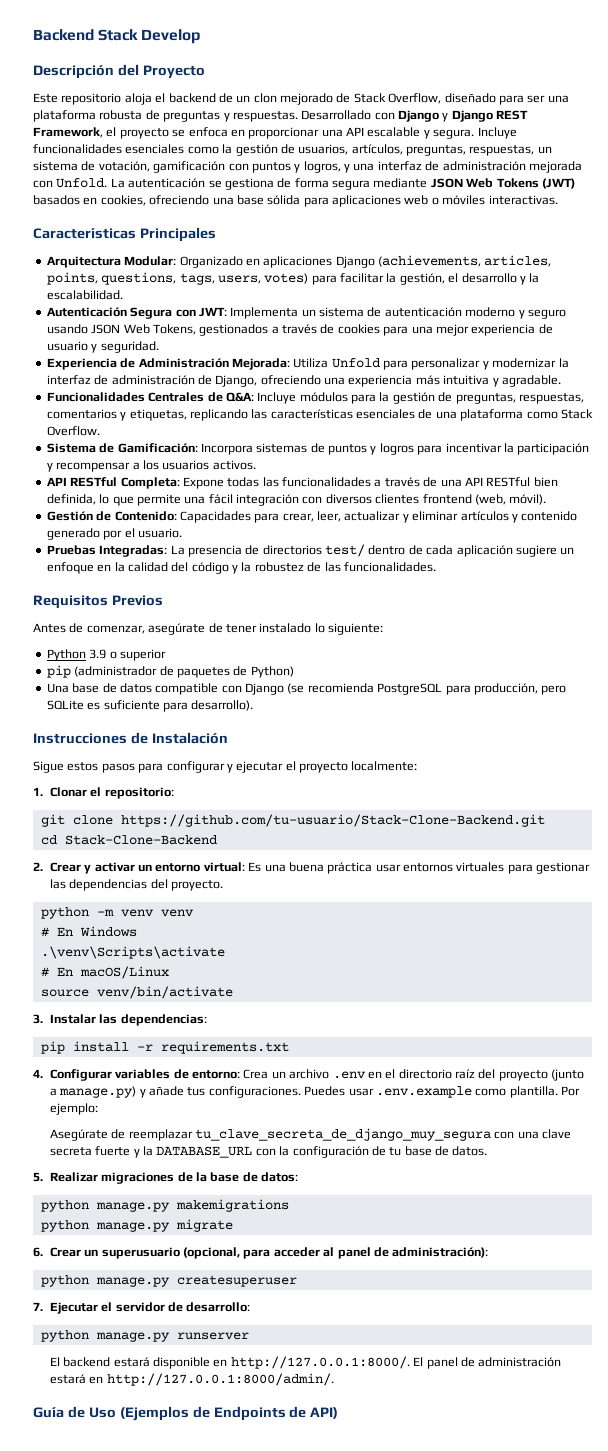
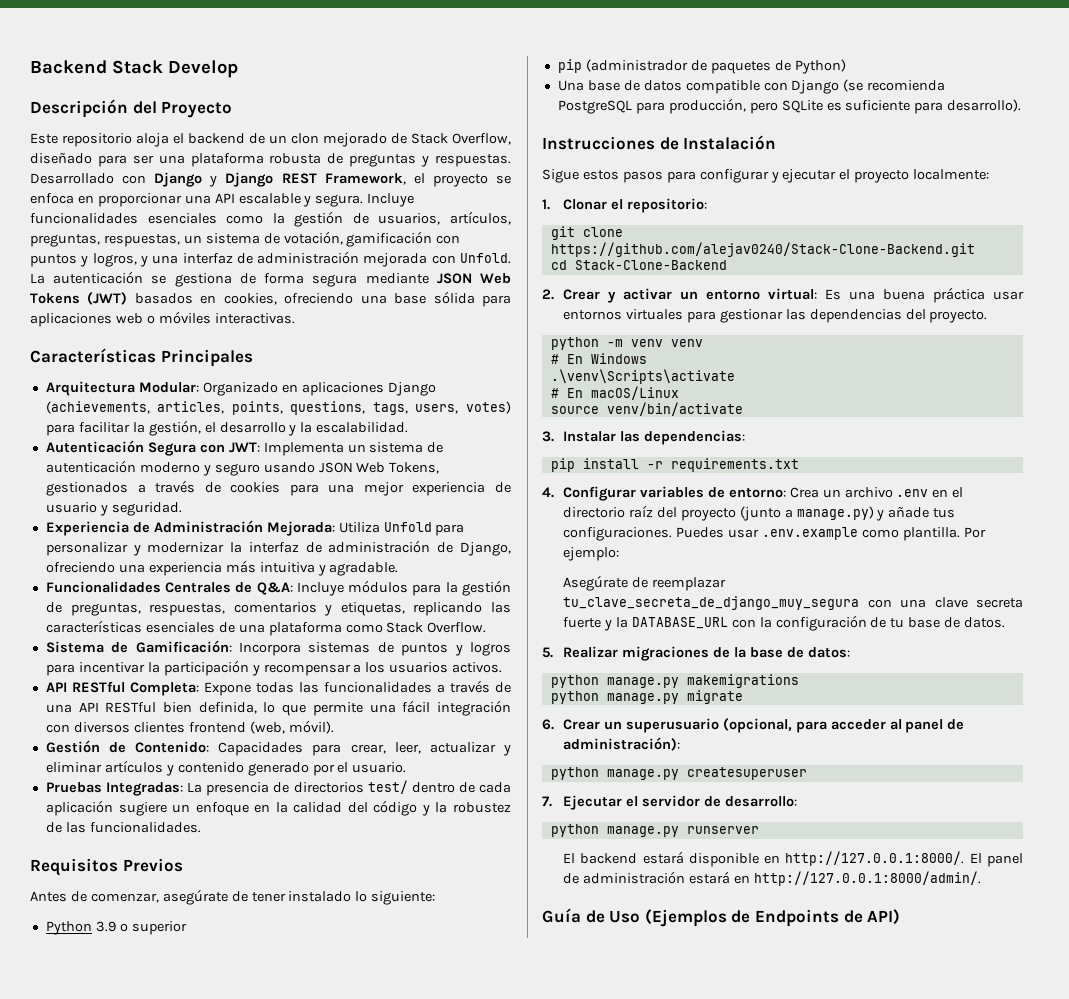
[120,814,545,827] https://github.com/tu-usuario/Stack-Clone-Backend.git -> [550,242,975,257] https://github.com/alejav0240/Stack-Clone-Backend.git

